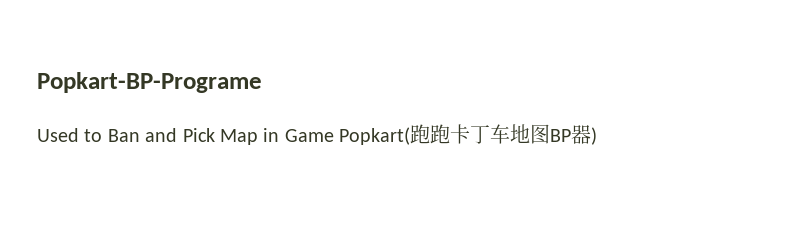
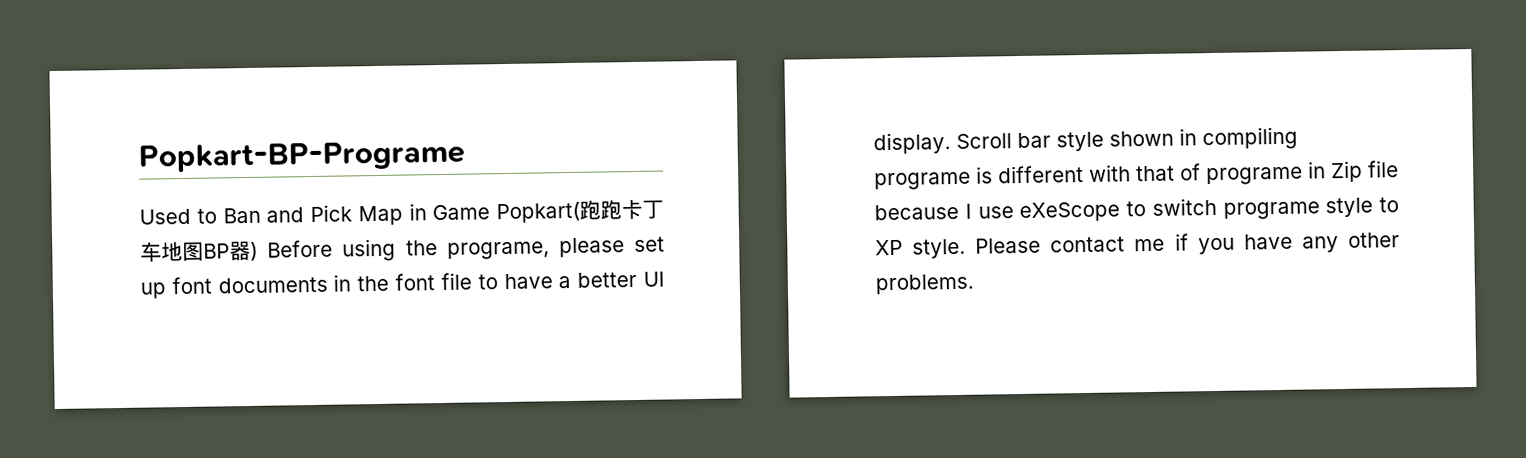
(598, 136) none -> [267,236,665,262] [140,271,665,299] [873,126,1298,155] [874,160,1399,191] [874,197,1399,223] [875,232,1400,259] [875,273,975,295] Before using the programe, please set up font documents in the font file to have a better UI display. Scroll bar style shown in compiling programe is different with that of programe in Zip file because I use eXeScope to switch programe style to XP style. Please contact me if you have any other problems.

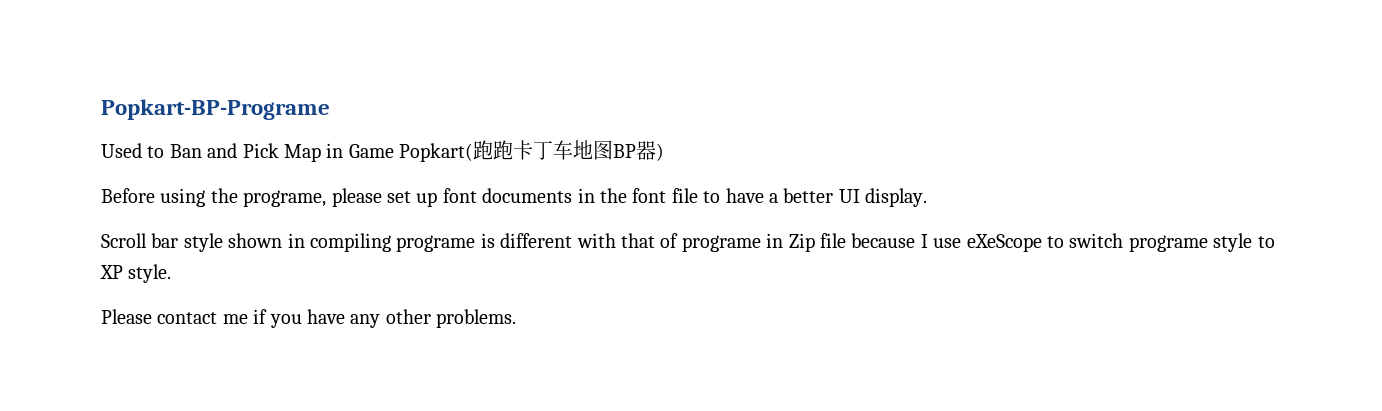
(258, 251) none -> (665, 152) //
(951, 143) none -> (928, 197) //
(967, 248) none -> (172, 273) //

